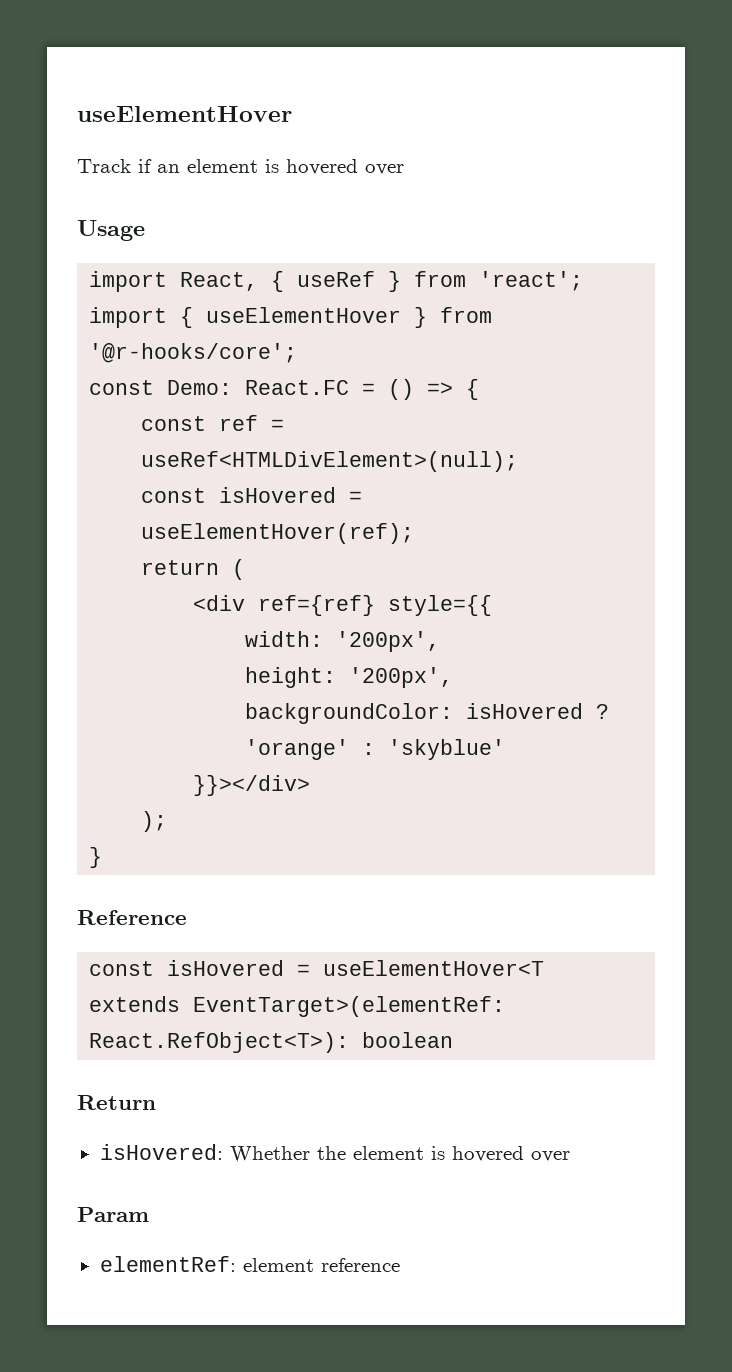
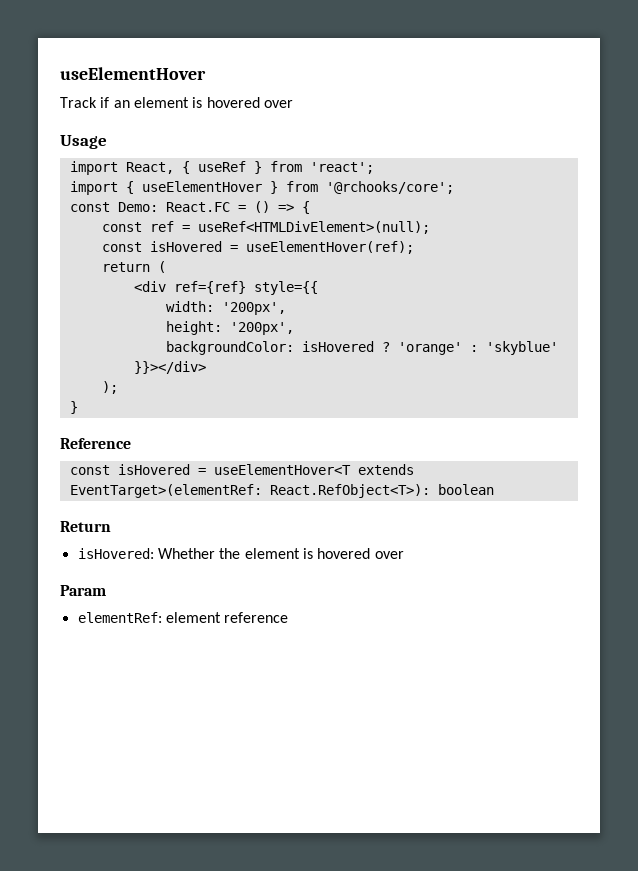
[89,343,298,363] '@r-hooks/core'; -> [325,181,454,194] '@rchooks/core';

